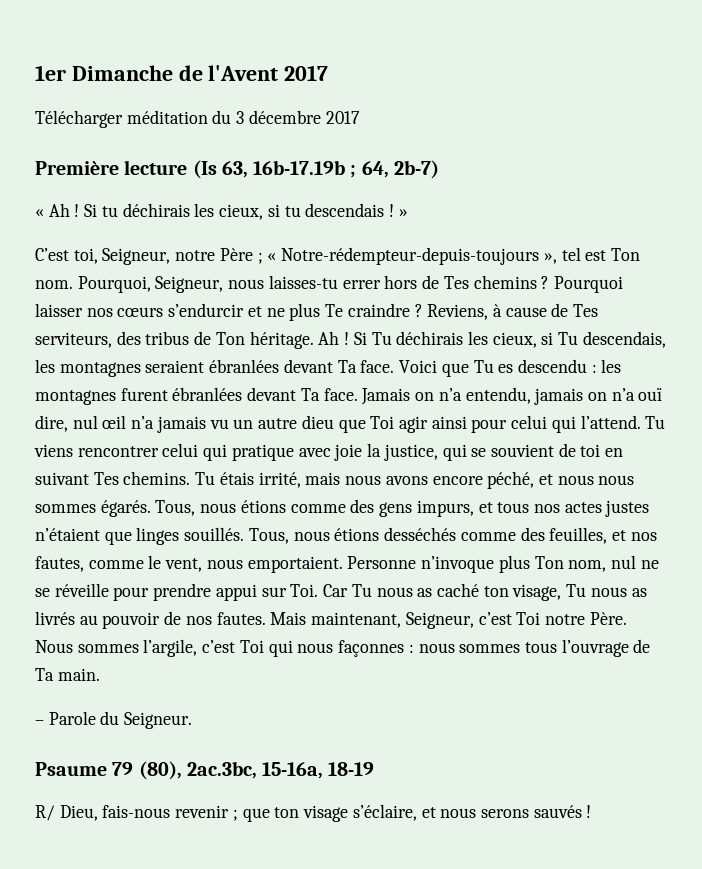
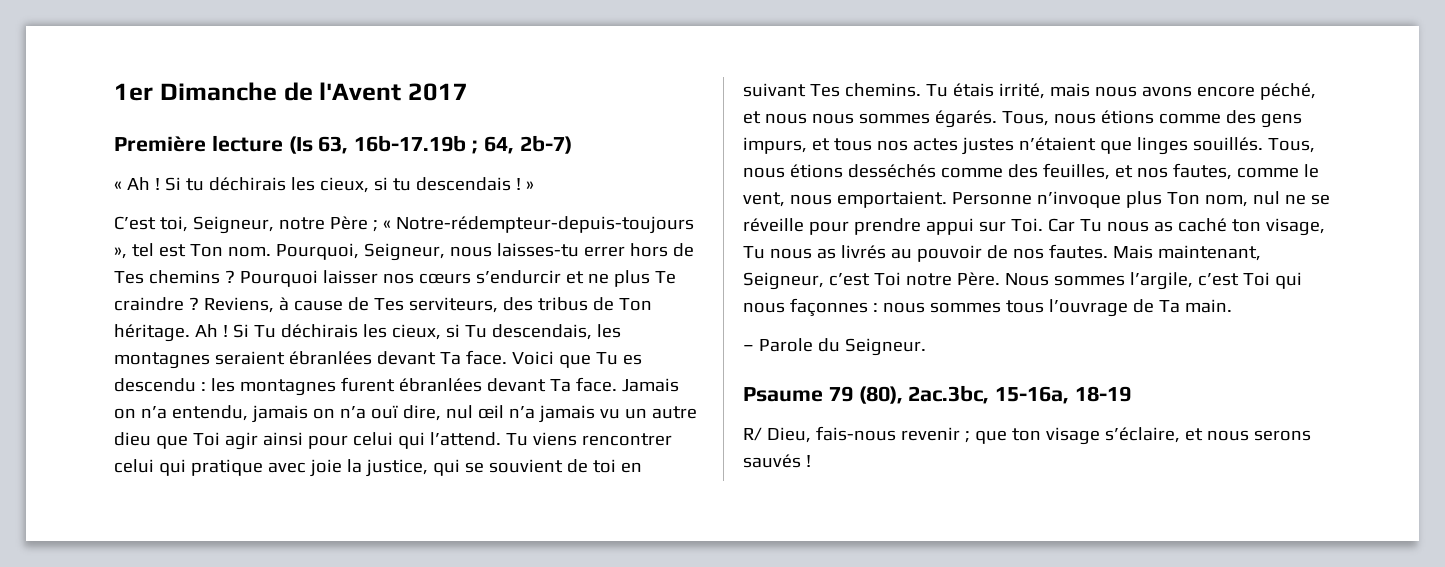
[35,110,360,128] // Télécharger méditation du 3 décembre 2017 -> (468, 92) none

